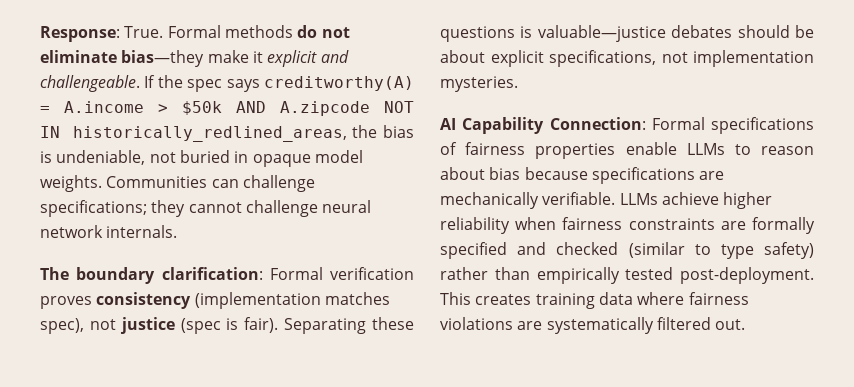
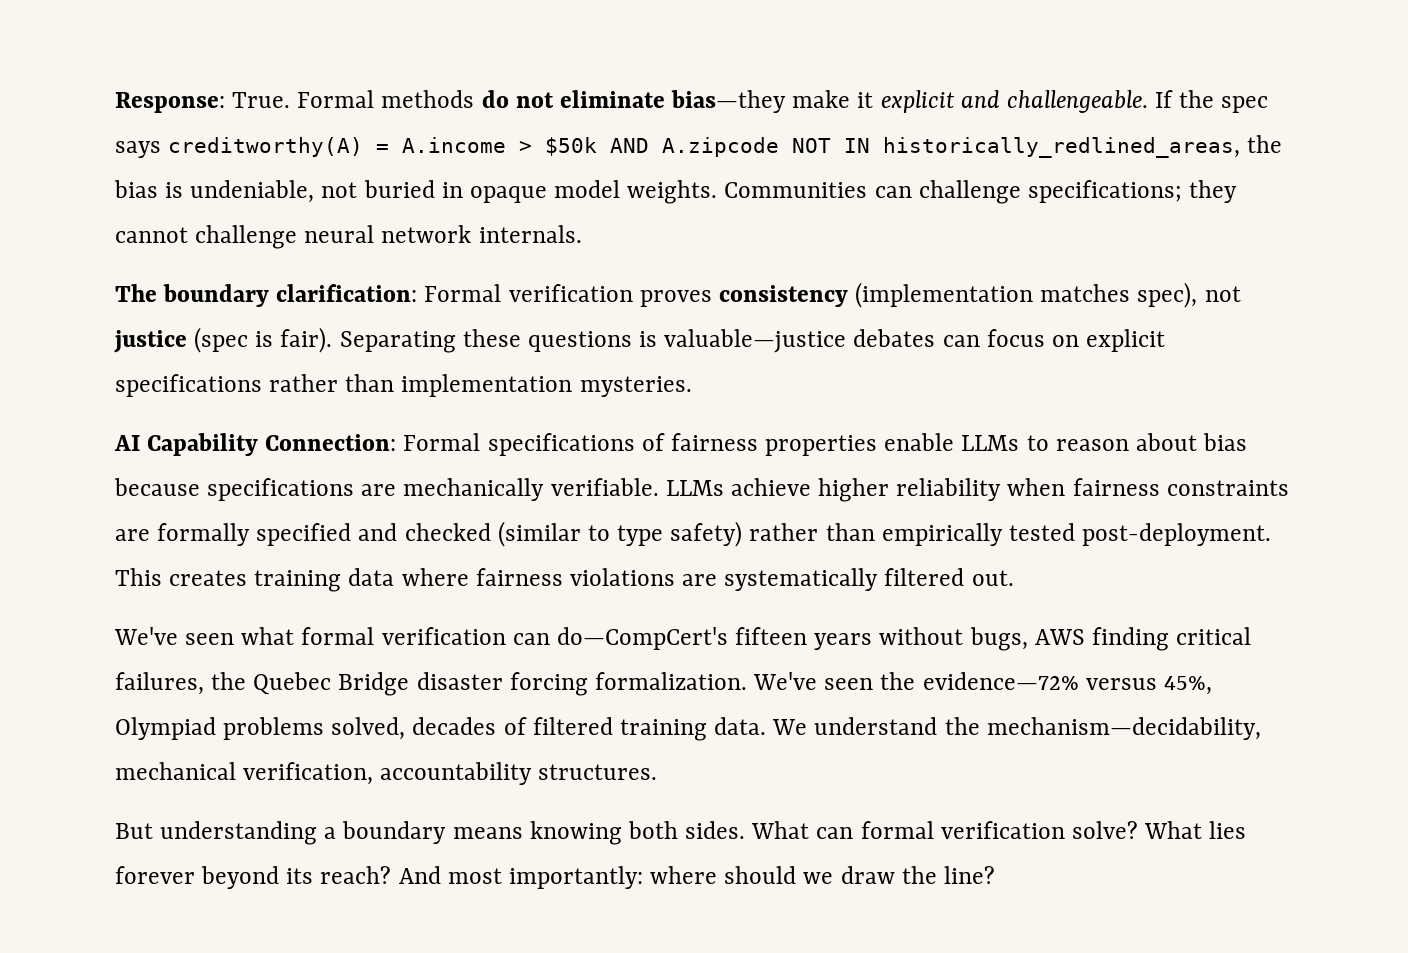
[737,25,815,38] [440,50,688,67] should be about explicit specifications, not -> [942,329,1166,352] [115,374,395,397] can focus on explicit specifications rather than
(746, 324) none -> [114,627,1252,651] [115,672,1212,696] [115,717,1261,741] [115,762,658,785] [115,821,1247,845] [115,866,995,889] // We've seen what formal verification can do—CompCert's fifteen years without bugs, AWS finding critical failures, the Quebec Bridge disaster forcing formalization. We've seen the evidence—72% versus 45%, Olympiad problems solved, decades of filtered training data. We understand the mechanism—decidability, mechanical verification, accountability structures. // But understanding a boundary means knowing both sides. What can formal verification solve? What lies forever beyond its reach? And most importantly: where should we draw the line?

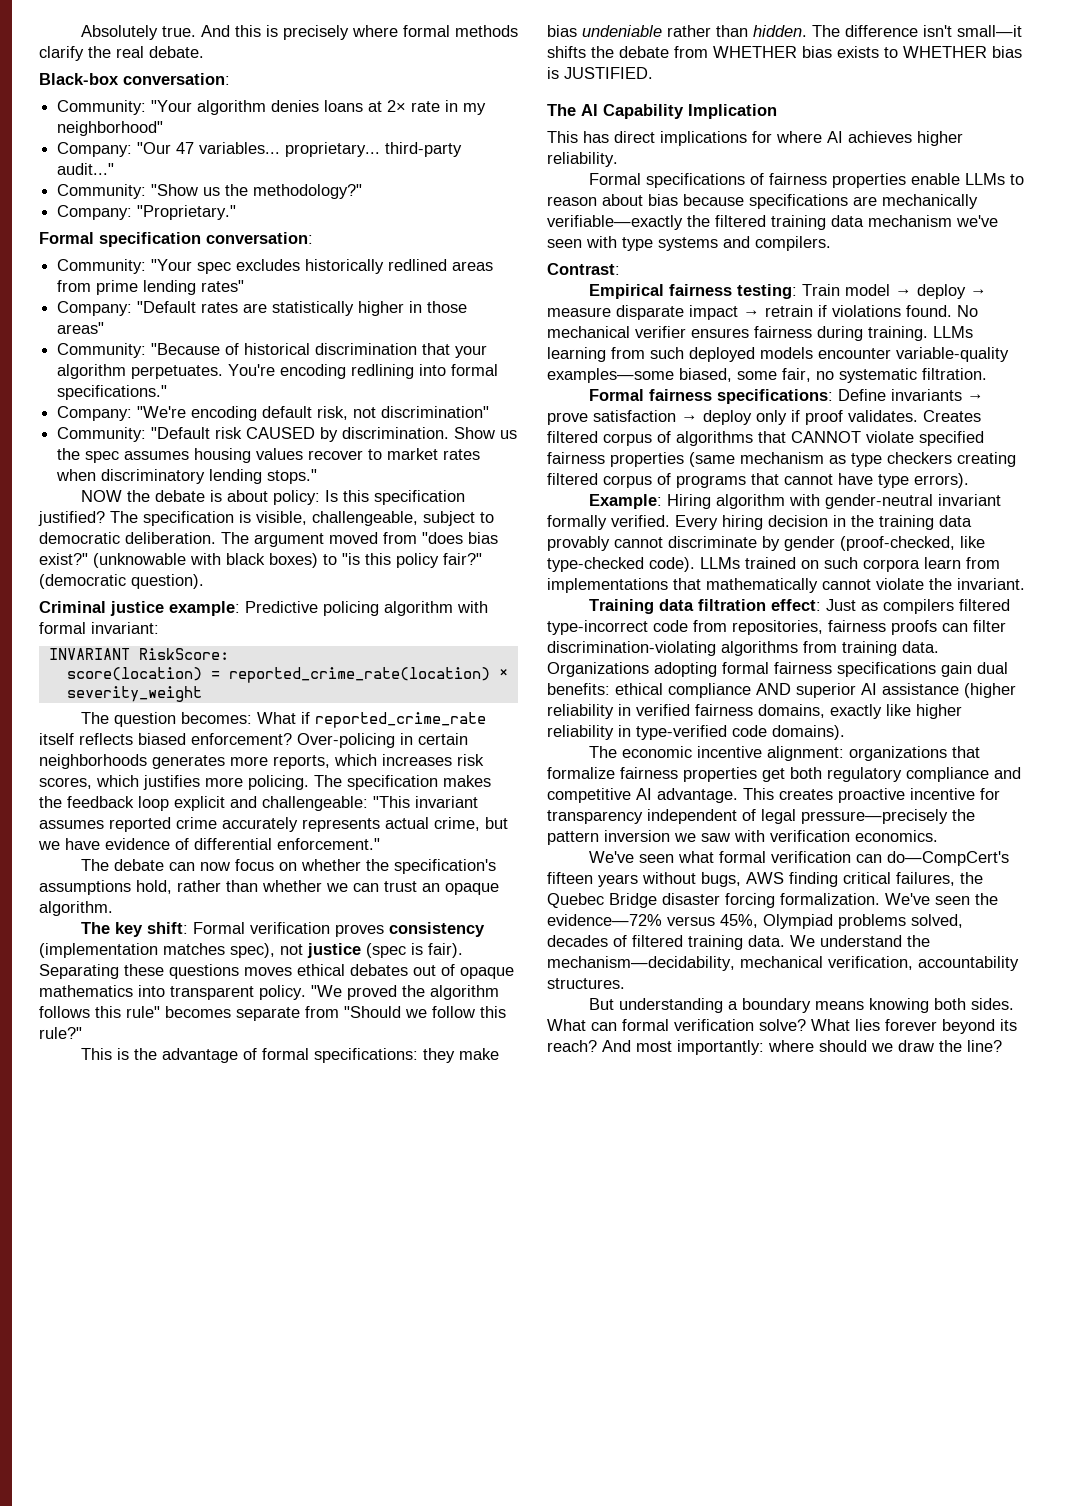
[115,90,1269,113] [115,135,1283,158] [114,180,1238,204] [115,225,582,249] [115,284,418,307] Response: True. Formal methods do not eliminate bias—they make it explicit and challengeable. If the spec says creditworthy(A) = A.income > $50k AND A.zipcode NOT IN historically_redlined_areas, the bias is undeniable, not buried in opaque model weights. Communities can challenge specifications; they cannot challenge neural network internals. // The boundary clarification: -> [80,25,518,40] [39,46,204,61] [39,73,230,85] [57,100,487,115] [57,121,164,136] [57,142,463,157] [57,163,115,175] [57,184,363,199] [57,205,237,220] [39,232,313,247] [57,259,494,274] [57,280,245,295] [57,301,468,316] [57,322,105,334] [57,343,488,358] [57,364,499,379] [57,385,168,400] [57,406,490,421] [57,427,518,442] [57,448,481,463] [56,469,318,484] [80,490,465,505] [38,511,494,526] [39,532,498,547] [39,553,482,568] [39,574,204,589] [39,601,488,616] [39,622,159,634] [48,648,229,660] [66,667,508,683] [66,686,202,702] [80,712,486,728] [39,733,468,748] [39,754,484,769] [39,775,491,790] [39,796,478,811] [39,817,508,832] [38,838,380,850] [80,859,496,874] [39,880,499,895] [39,901,113,916] [80,922,188,937] Absolutely true. And this is precisely where formal methods clarify the real debate. // Black-box conversation: // Community: "Your algorithm denies loans at 2× rate in my neighborhood" // Company: "Our 47 variables... proprietary... third-party audit..." // Community: "Show us the methodology?" // Company: "Proprietary." // Formal specification conversation: // Community: "Your spec excludes historically redlined areas from prime lending rates" // Company: "Default rates are statistically higher in those areas" // Community: "Because of historical discrimination that your algorithm perpetuates. You're encoding redlining into formal specifications." // Company: "We're encoding default risk, not discrimination" // Community: "Default risk CAUSED by discrimination. Show us the spec assumes housing values recover to market rates when discriminatory lending stops." // NOW the debate is about policy: Is this specification justified? The specification is visible, challengeable, subject to democratic deliberation. The argument moved from "does bias exist?" (unknowable with black boxes) to "is this policy fair?" (democratic question). // Criminal justice example: Predictive policing algorithm with formal invariant: // INVARIANT RiskScore: // score(location) = reported_crime_rate(location) × severity_weight // The question becomes: What if reported_crime_rate itself reflects biased enforcement? Over-policing in certain neighborhoods generates more reports, which increases risk scores, which justifies more policing. The specification makes the feedback loop explicit and challengeable: "This invariant assumes reported crime accurately represents actual crime, but we have evidence of differential enforcement." // The debate can now focus on whether the specification's assumptions hold, rather than whether we can trust an opaque algorithm. // The key shift:
[639,329,1166,353] [115,374,692,397] [114,433,397,456] is valuable—justice debates can focus on explicit specifications rather than implementation mysteries. // AI Capability Connection: -> [244,964,514,979] [39,985,499,1000] [39,1006,506,1021] [39,1027,82,1039] [80,1048,499,1063] [547,25,1022,37] [547,46,1022,58] [547,67,653,79] [547,104,777,119] [547,131,963,146] [547,152,618,167] moves ethical debates out of opaque mathematics into transparent policy. "We proved the algorithm follows this rule" becomes separate from "Should we follow this rule?" // This is the advantage of formal specifications: they make bias undeniable rather than hidden. The difference isn't small—it shifts the debate from WHETHER bias exists to WHETHER bias is JUSTIFIED. // The AI Capability Implication // This has direct implications for where AI achieves higher reliability. //
[550,478,1289,502] [115,521,1272,547] [115,568,1014,592] verifiable. LLMs achieve higher reliability when fairness constraints are formally specified and checked (similar to type safety) rather than empirically tested post-deployment. This creates training data where fairness violations are systematically filtered out. -> [547,215,998,230] [547,236,831,251] [547,263,620,275] [588,284,987,299] [547,305,978,320] [547,326,973,341] [547,347,1009,362] [547,368,987,383] [588,389,984,404] [547,410,981,425] [547,431,984,446] [547,452,1016,467] [547,473,969,488] [588,494,1001,509] [547,515,972,530] [547,536,985,551] [547,557,1000,572] [547,578,1025,593] [588,599,1010,614] [547,620,1006,635] [547,641,939,656] [547,662,1008,677] [547,683,1016,698] [547,704,962,719] [547,725,845,740] [588,746,980,761] [547,767,1021,782] [547,788,1000,803] [547,809,975,824] [547,830,938,845] verifiable—exactly the filtered training data mechanism we've seen with type systems and compilers. // Contrast: // Empirical fairness testing: Train model → deploy → measure disparate impact → retrain if violations found. No mechanical verifier ensures fairness during training. LLMs learning from such deployed models encounter variable-quality examples—some biased, some fair, no systematic filtration. // Formal fairness specifications: Define invariants → prove satisfaction → deploy only if proof validates. Creates filtered corpus of algorithms that CANNOT violate specified fairness properties (same mechanism as type checkers creating filtered corpus of programs that cannot have type errors). // Example: Hiring algorithm with gender-neutral invariant formally verified. Every hiring decision in the training data provably cannot discriminate by gender (proof-checked, like type-checked code). LLMs trained on such corpora learn from implementations that mathematically cannot violate the invariant. // Training data filtration effect: Just as compilers filtered type-incorrect code from repositories, fairness proofs can filter discrimination-violating algorithms from training data. Organizations adopting formal fairness specifications gain dual benefits: ethical compliance AND superior AI assistance (higher reliability in verified fairness domains, exactly like higher reliability in type-verified code domains). // The economic incentive alignment: organizations that formalize fairness properties get both regulatory compliance and competitive AI advantage. This creates proactive incentive for transparency independent of legal pressure—precisely the pattern inversion we saw with verification economics.

